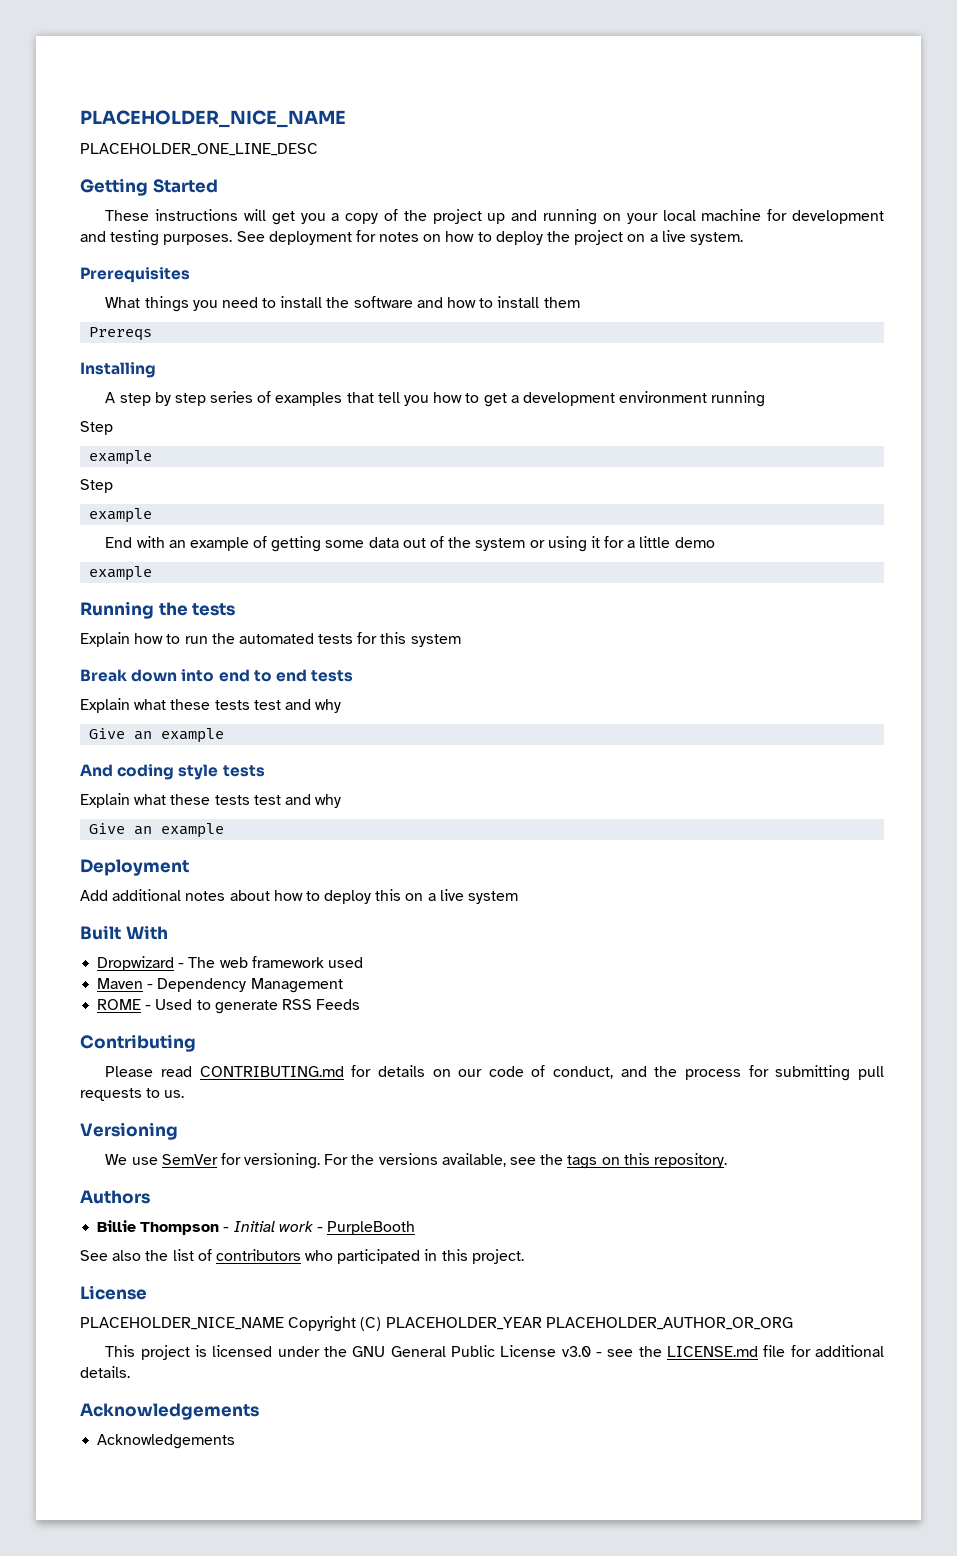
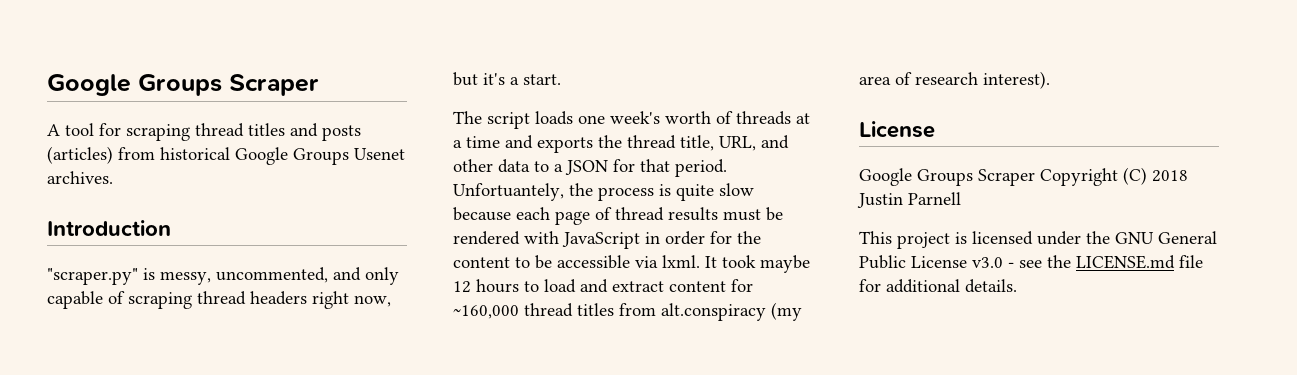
[80,110,346,128] [80,143,318,156] [80,178,218,196] [105,209,885,225] [80,230,743,246] [80,267,190,283] [105,296,580,312] [89,327,153,341] [80,362,156,378] [105,391,766,407] [80,421,113,435] [89,450,153,465] [80,479,113,493] [89,508,153,523] [105,536,715,552] [89,566,153,581] [80,601,236,619] [80,632,461,647] [80,669,354,682] [80,698,342,713] [89,728,225,743] [80,764,265,780] [80,793,342,808] [89,823,225,838] [80,859,189,876] [80,889,519,904] [80,925,168,940] [97,956,363,971] [97,978,343,993] [97,999,361,1014] [80,1034,196,1052] [105,1065,884,1081] [80,1088,185,1101] [80,1122,178,1140] [105,1153,727,1169] [80,1190,150,1204] [97,1220,416,1235] [80,1249,524,1264] [80,1285,147,1300] [80,1316,793,1332] PLACEHOLDER_NICE_NAME // PLACEHOLDER_ONE_LINE_DESC // Getting Started // These instructions will get you a copy of the project up and running on your local machine for development and testing purposes. See deployment for notes on how to deploy the project on a live system. // Prerequisites // What things you need to install the software and how to install them // Prereqs // Installing // A step by step series of examples that tell you how to get a development environment running // Step // example // Step // example // End with an example of getting some data out of the system or using it for a little demo // example // Running the tests // Explain how to run the automated tests for this system // Break down into end to end tests // Explain what these tests test and why // Give an example // And coding style tests // Explain what these tests test and why // Give an example // Deployment // Add additional notes about how to deploy this on a live system // Built With // Dropwizard - The web framework used // Maven - Dependency Management // ROME - Used to generate RSS Feeds // Contributing // Please read CONTRIBUTING.md for details on our code of conduct, and the process for submitting pull requests to us. // Versioning // We use SemVer for versioning. For the versions available, see the tags on this repository. // Authors // Billie Thompson - Initial work - PurpleBooth // See also the list of contributors who participated in this project. // License // PLACEHOLDER_NICE_NAME Copyright (C) PLACEHOLDER_YEAR PLACEHOLDER_AUTHOR_OR_ORG -> [47,74,319,96] [47,123,361,141] [47,146,405,165] [47,171,113,184] [47,220,171,236] [47,267,399,285] [47,291,391,309] [453,72,561,86] [453,111,810,129] [453,135,789,153] [453,159,727,177] [453,183,754,201] [453,207,783,225] [453,231,761,249] [453,255,810,273] [453,279,753,293] [453,302,802,321] [859,71,1050,89] [859,121,935,138] [859,167,1188,186] [857,192,961,208] Google Groups Scraper // A tool for scraping thread titles and posts (articles) from historical Google Groups Usenet archives. // Introduction // "scraper.py" is messy, uncommented, and only capable of scraping thread headers right now, but it's a start. // The script loads one week's worth of threads at a time and exports the thread title, URL, and other data to a JSON for that period. Unfortuantely, the process is quite slow because each page of thread results must be rendered with JavaScript in order for the content to be accessible via lxml. It took maybe 12 hours to load and extract content for ~160,000 thread titles from alt.conspiracy (my area of research interest). // License // Google Groups Scraper Copyright (C) 2018 Justin Parnell
[80,1403,259,1420] [97,1434,236,1449] // Acknowledgements // Acknowledgements -> (1017, 286) none

